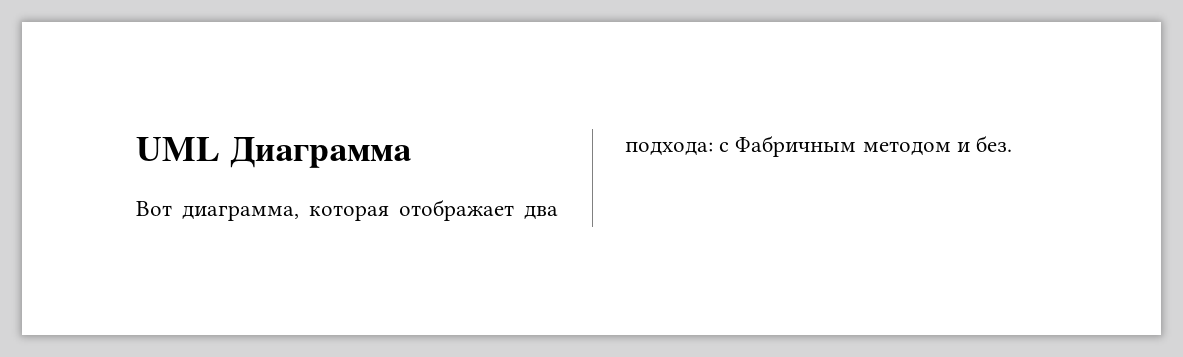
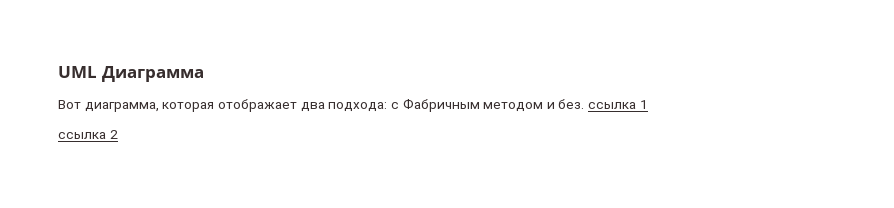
(1013, 143) none -> [588,100,648,109] [58,130,118,139] ссылка 1 // ссылка 2

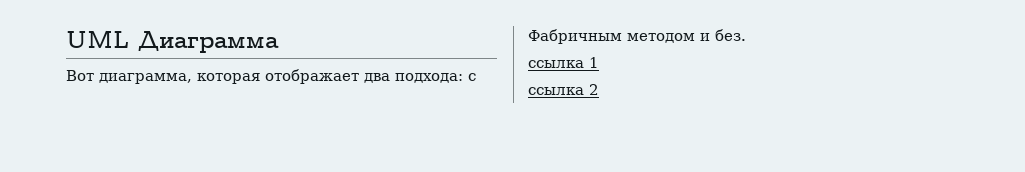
(585, 104) none -> (746, 35) //

